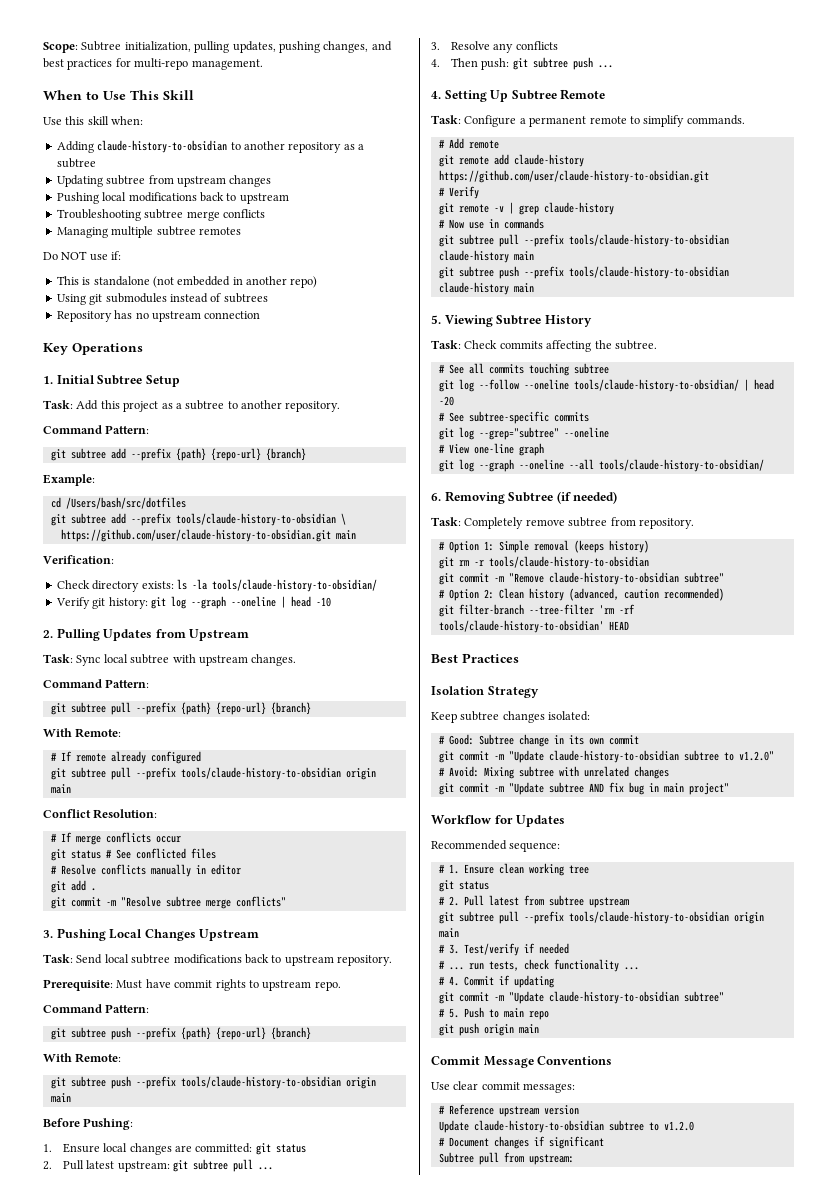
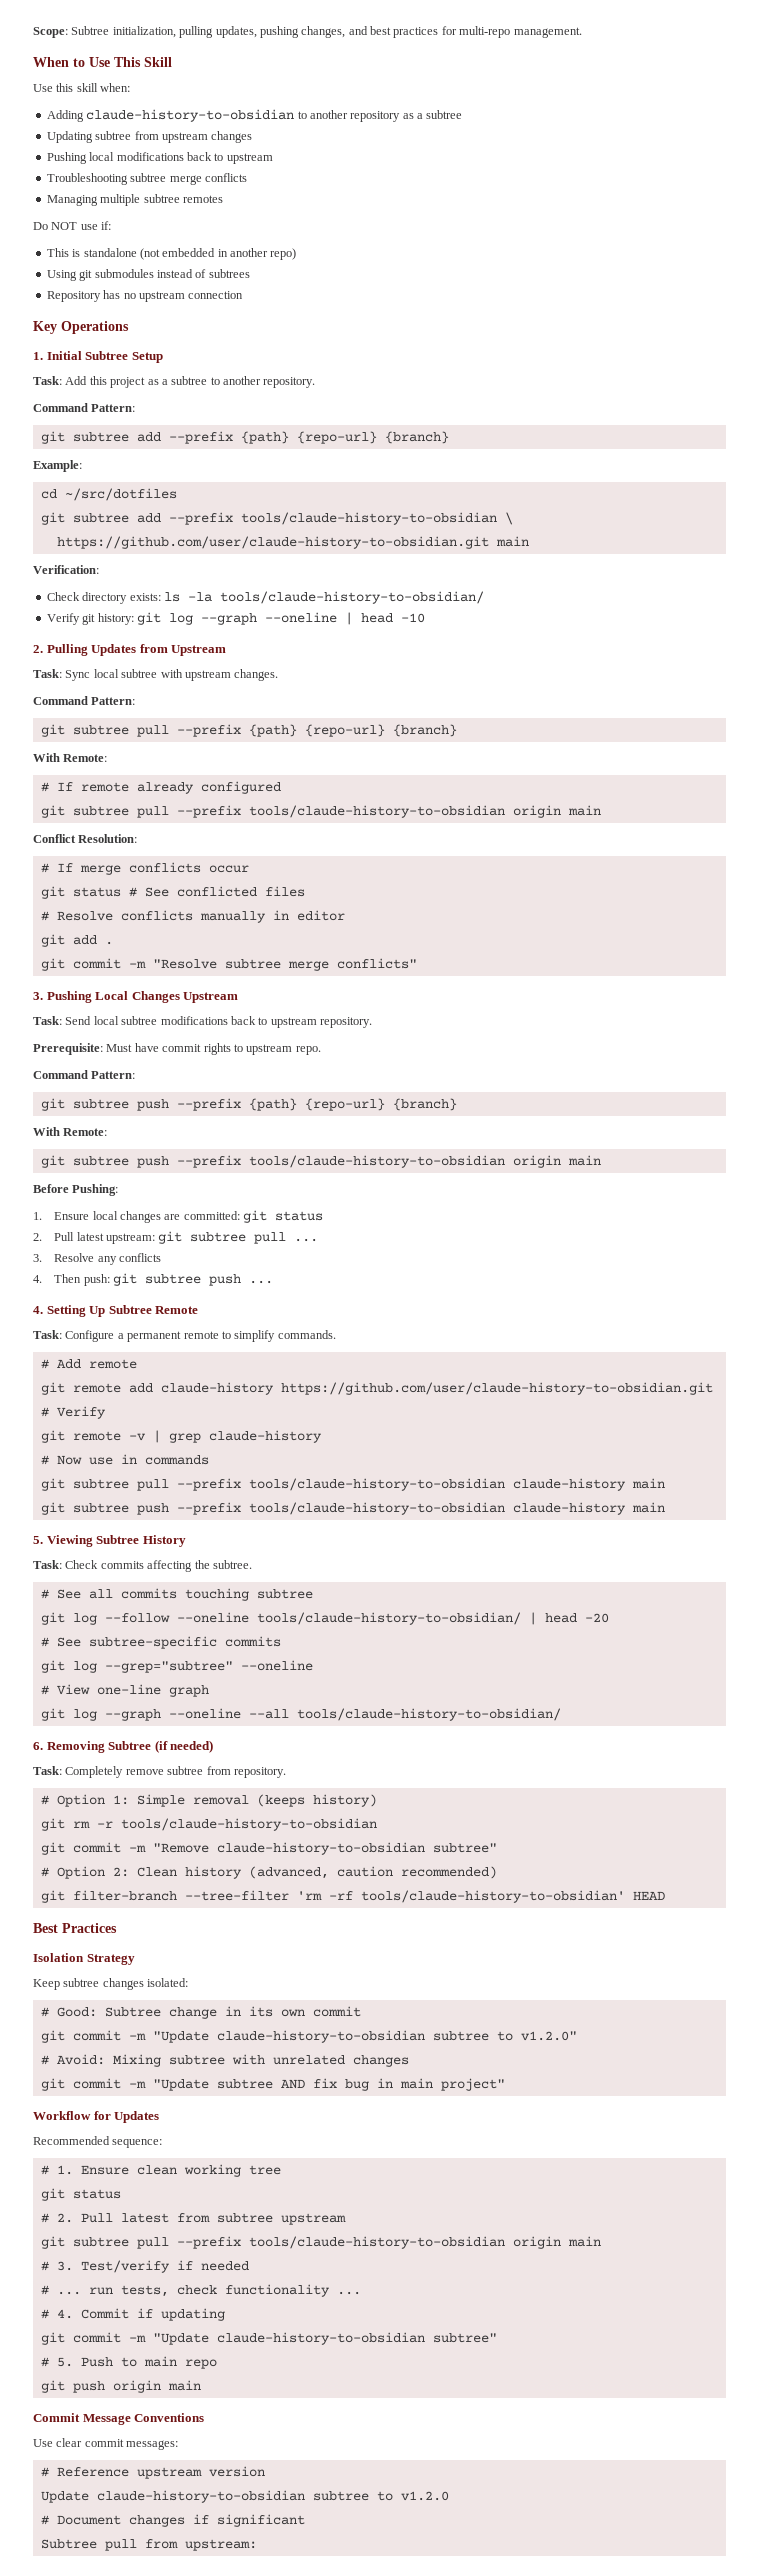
[65,497,186,509] /Users/bash/src/dotfiles -> [64,488,177,501] ~/src/dotfiles

